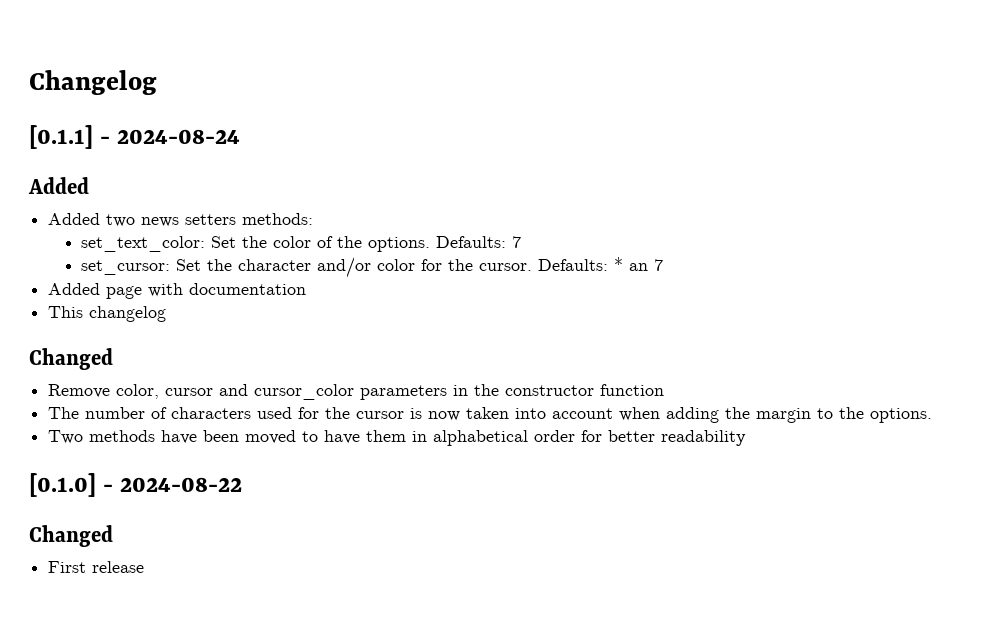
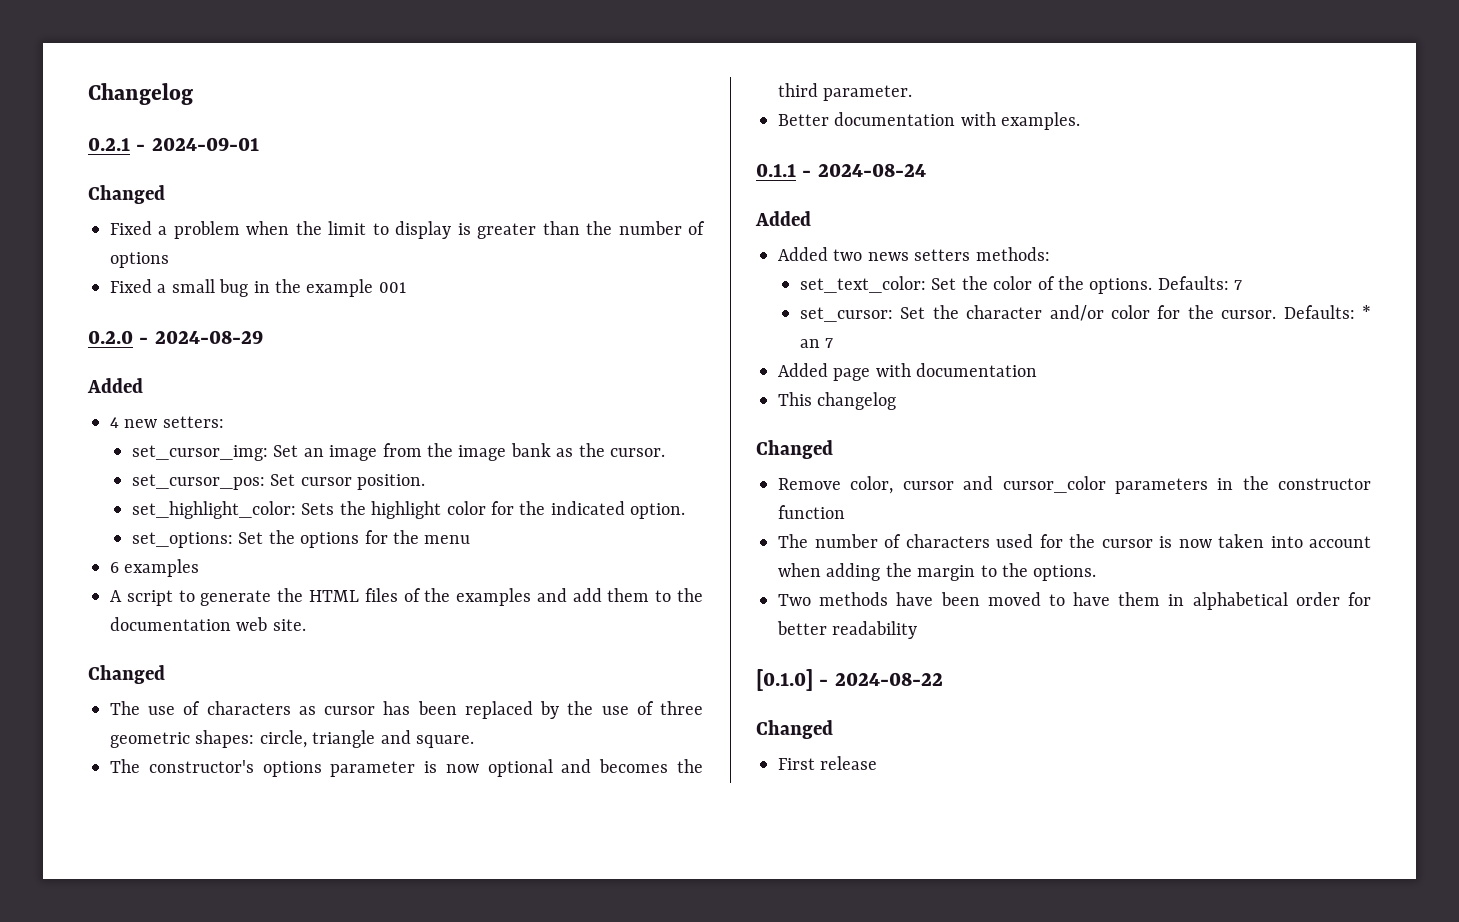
[29,125,93,149] [0.1.1] -> [88,137,259,151] [88,185,165,204] [110,221,705,239] [110,252,169,268] [110,279,406,297] [88,330,263,344] [87,378,143,393] [110,416,224,428] [132,443,666,461] [132,474,426,490] [132,501,686,519] [132,530,471,548] [110,559,200,577] [110,588,704,606] [110,617,306,631] [88,665,165,684] [110,701,704,719] [110,730,474,748] [110,759,703,777] [778,83,913,101] [778,112,1081,130] [756,163,796,177] 0.2.1 - 2024-09-01 // Changed // Fixed a problem when the limit to display is greater than the number of options // Fixed a small bug in the example 001 // 0.2.0 - 2024-08-29 // Added // 4 new setters: // set_cursor_img: Set an image from the image bank as the cursor. // set_cursor_pos: Set cursor position. // set_highlight_color: Sets the highlight color for the indicated option. // set_options: Set the options for the menu // 6 examples // A script to generate the HTML files of the examples and add them to the documentation web site. // Changed // The use of characters as cursor has been replaced by the use of three geometric shapes: circle, triangle and square. // The constructor's options parameter is now optional and becomes the third parameter. // Better documentation with examples. // 0.1.1

